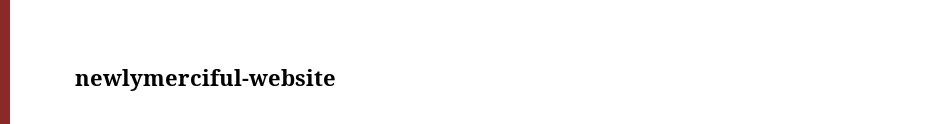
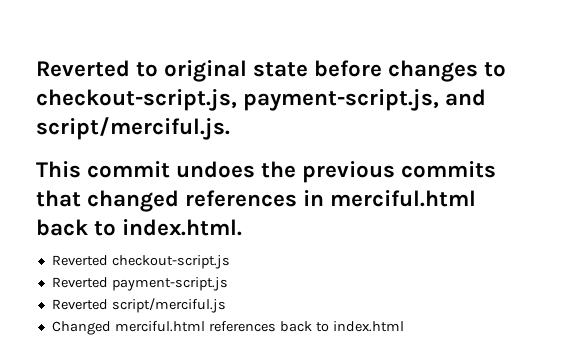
[75,69,336,91] newlymerciful-website -> [36,60,507,82] [36,89,487,111] [36,117,230,140] [36,161,497,183] [36,190,477,212] [36,219,243,236] [51,255,230,269] [51,277,228,291] [51,298,226,313] [51,321,404,335] Reverted to original state before changes to checkout-script.js, payment-script.js, and script/merciful.js. // This commit undoes the previous commits that changed references in merciful.html back to index.html. // Reverted checkout-script.js // Reverted payment-script.js // Reverted script/merciful.js // Changed merciful.html references back to index.html

